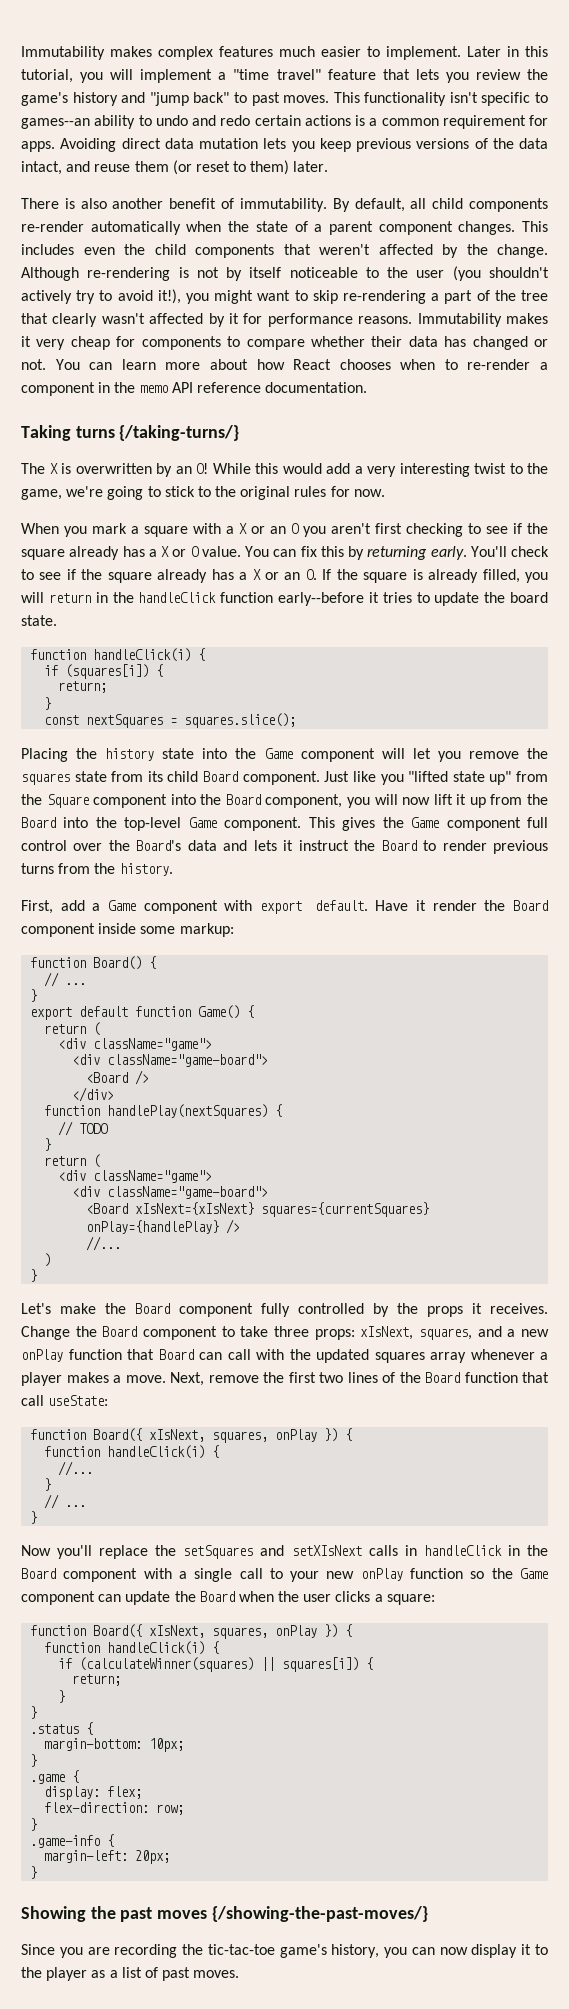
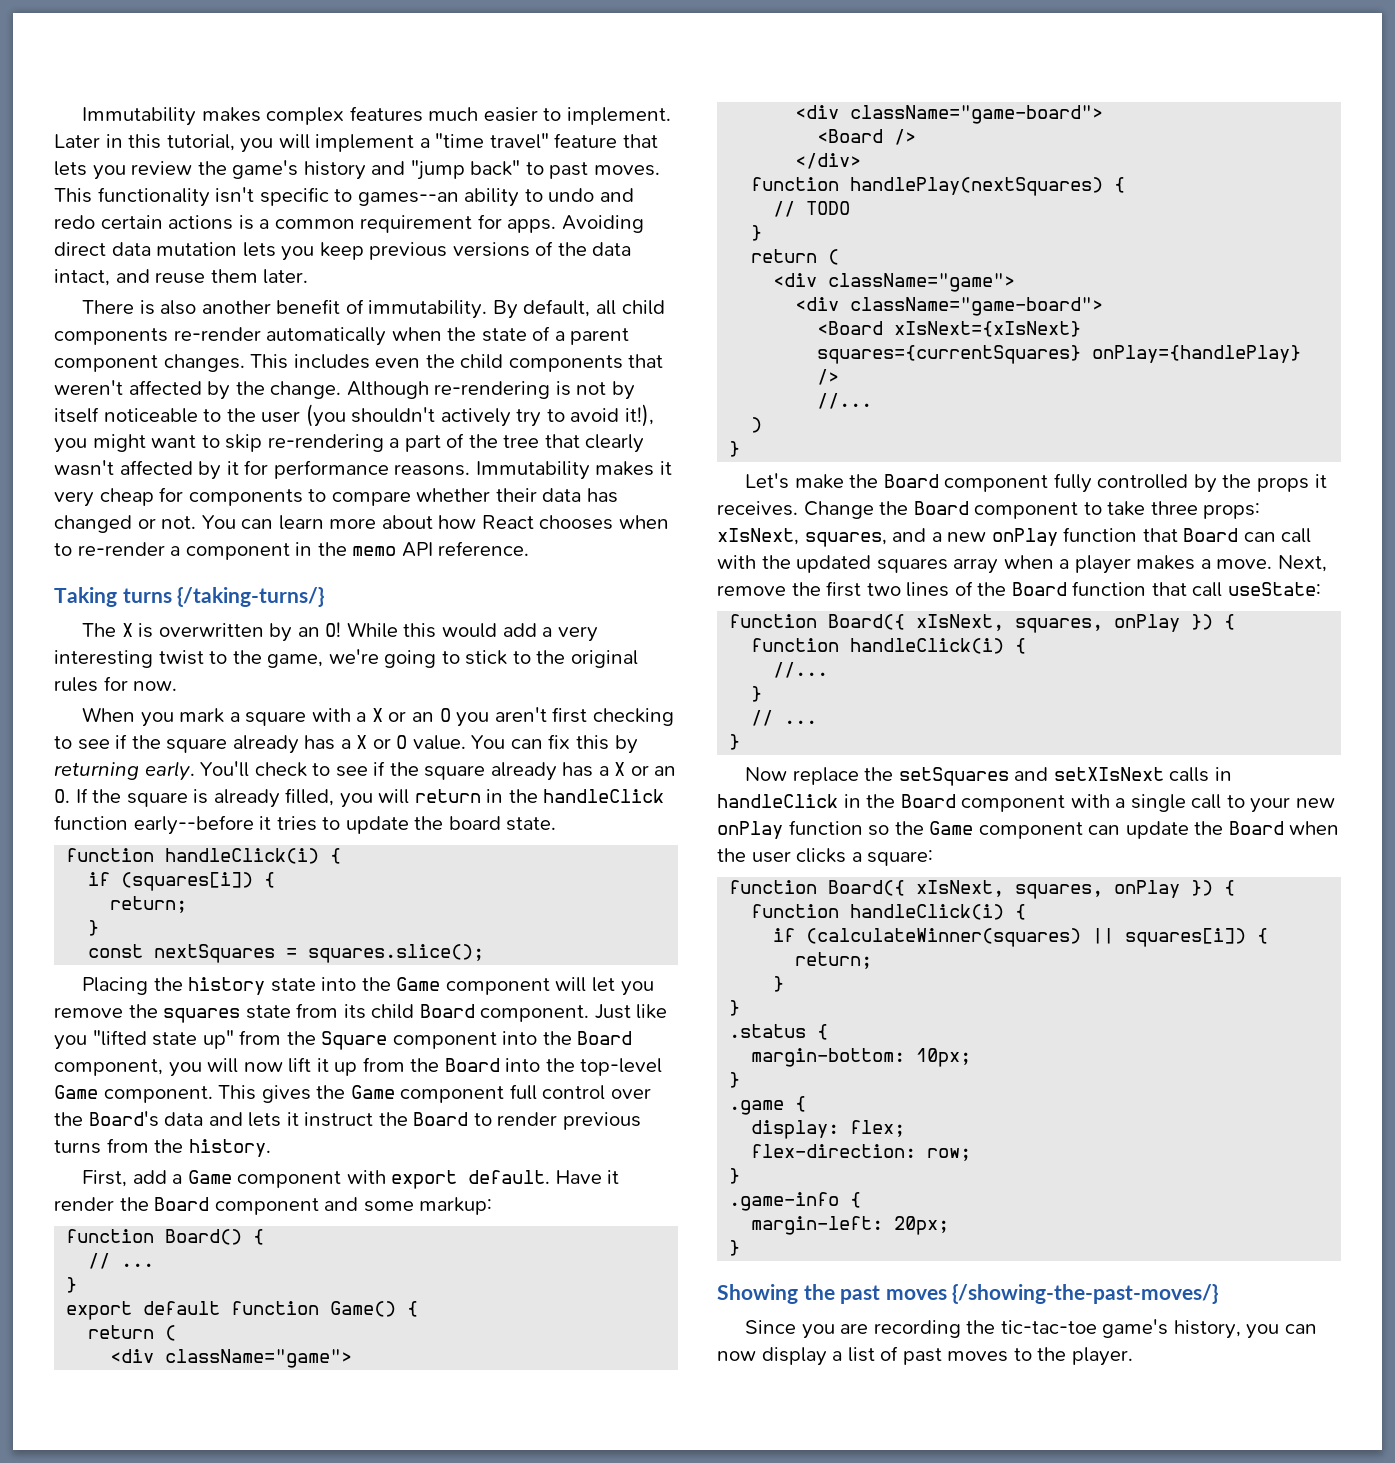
[172,160,290,175] (or reset to them) -> (258, 276) none
[196,382,368,393] reference documentation. -> [438,541,530,556] reference.
[98,923,137,934] inside -> [324,1197,359,1211] and
[470,1349,535,1360] whenever -> [1003,555,1054,569] when
[57,1545,93,1559] you'll -> (788, 774) none
[521,1944,548,1955] [21,1967,240,1981] it to the player as a list of past moves. -> [832,1346,1133,1366] a list of past moves to the player.

